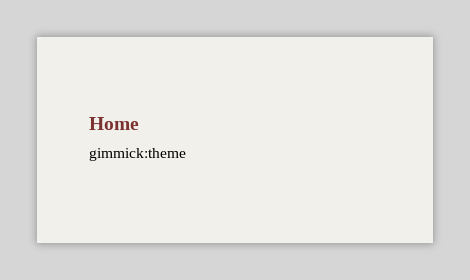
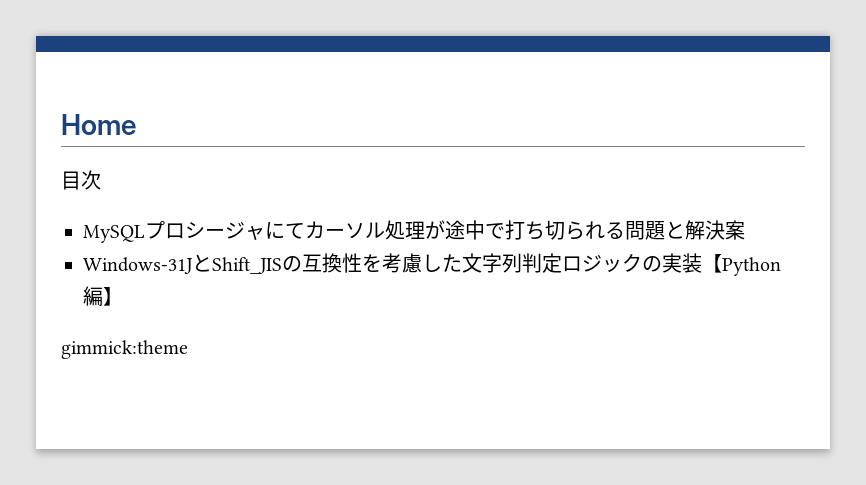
(139, 123) none -> [61,170,101,190] [83,220,745,243] [83,253,781,276] [83,286,123,306] // 目次 // MySQLプロシージャにてカーソル処理が途中で打ち切られる問題と解決案 // Windows-31JとShift_JISの互換性を考慮した文字列判定ロジックの実装【Python編】

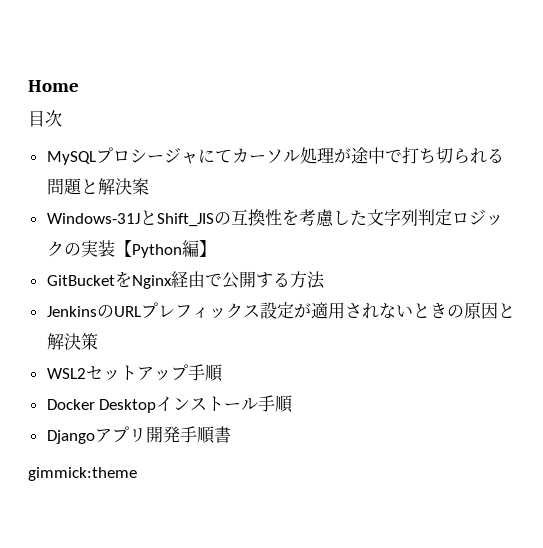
(123, 296) none -> [46,271,325,289] [46,302,515,319] [46,333,98,350] [46,364,223,382] [46,395,294,413] [46,426,231,444] // GitBucketをNginx経由で公開する方法 // JenkinsのURLプレフィックス設定が適用されないときの原因と解決策 // WSL2セットアップ手順 // Docker Desktopインストール手順 // Djangoアプリ開発手順書

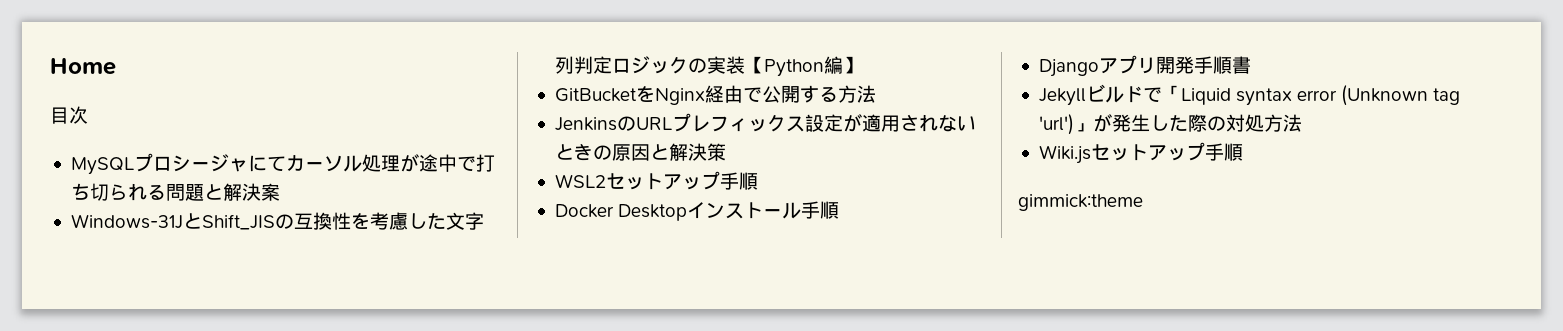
(231, 434) none -> [1038,84,1461,106] [1038,114,1302,135] [1038,142,1243,164] // Jekyllビルドで「Liquid syntax error (Unknown tag 'url')」が発生した際の対処方法 // Wiki.jsセットアップ手順

